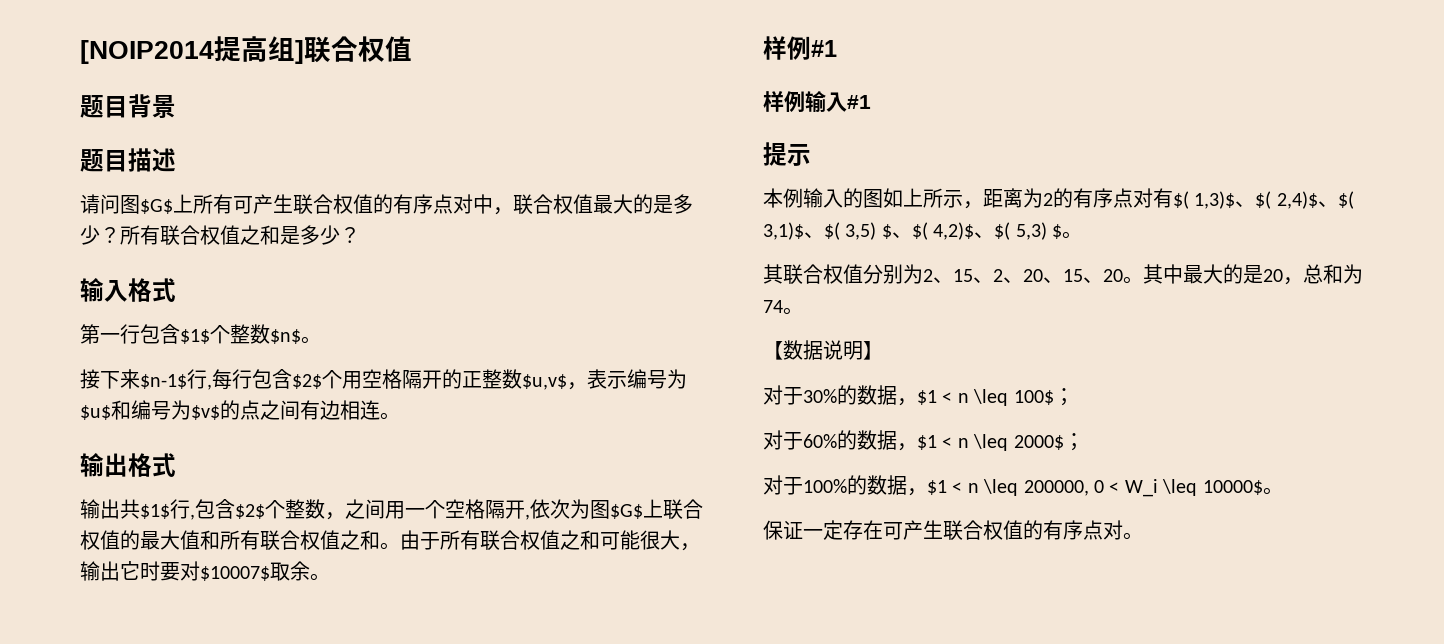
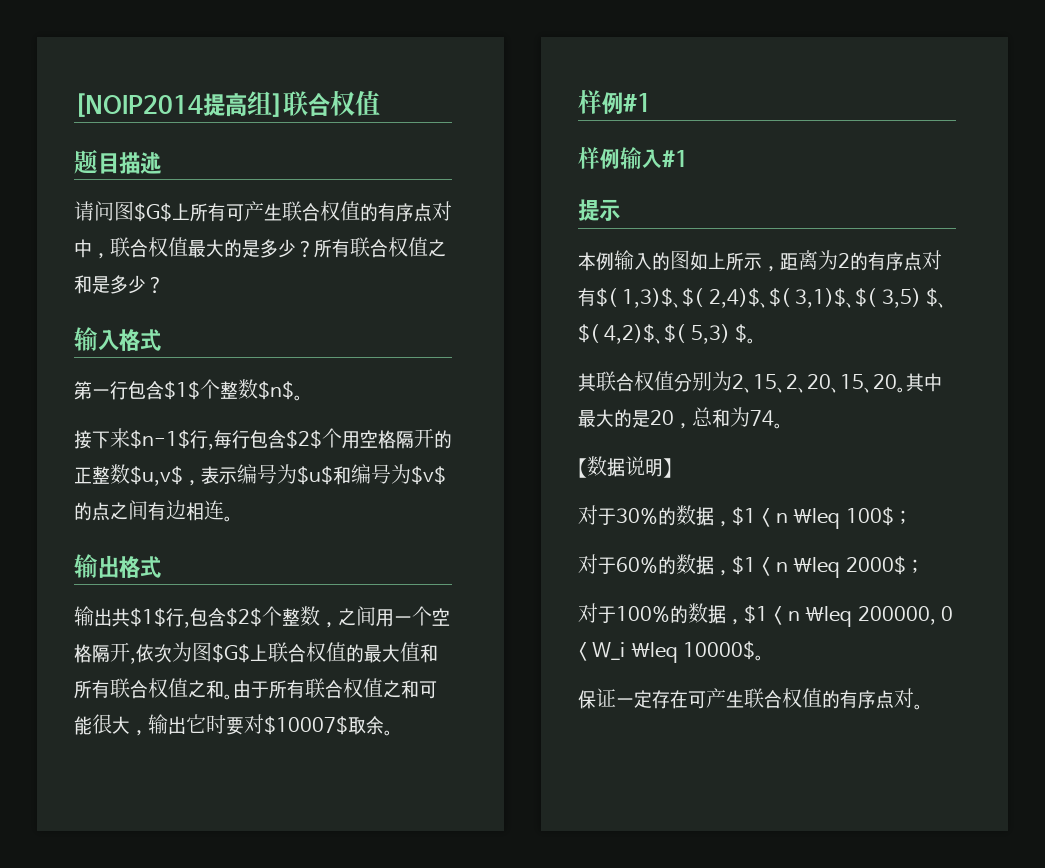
[80,94,176,118] // 题目背景 -> (380, 103) none

